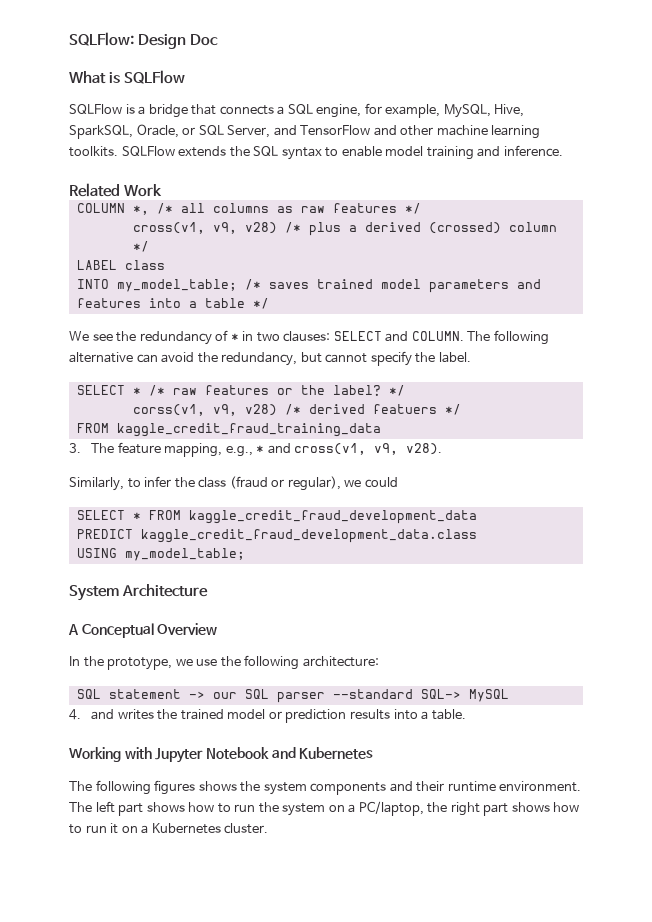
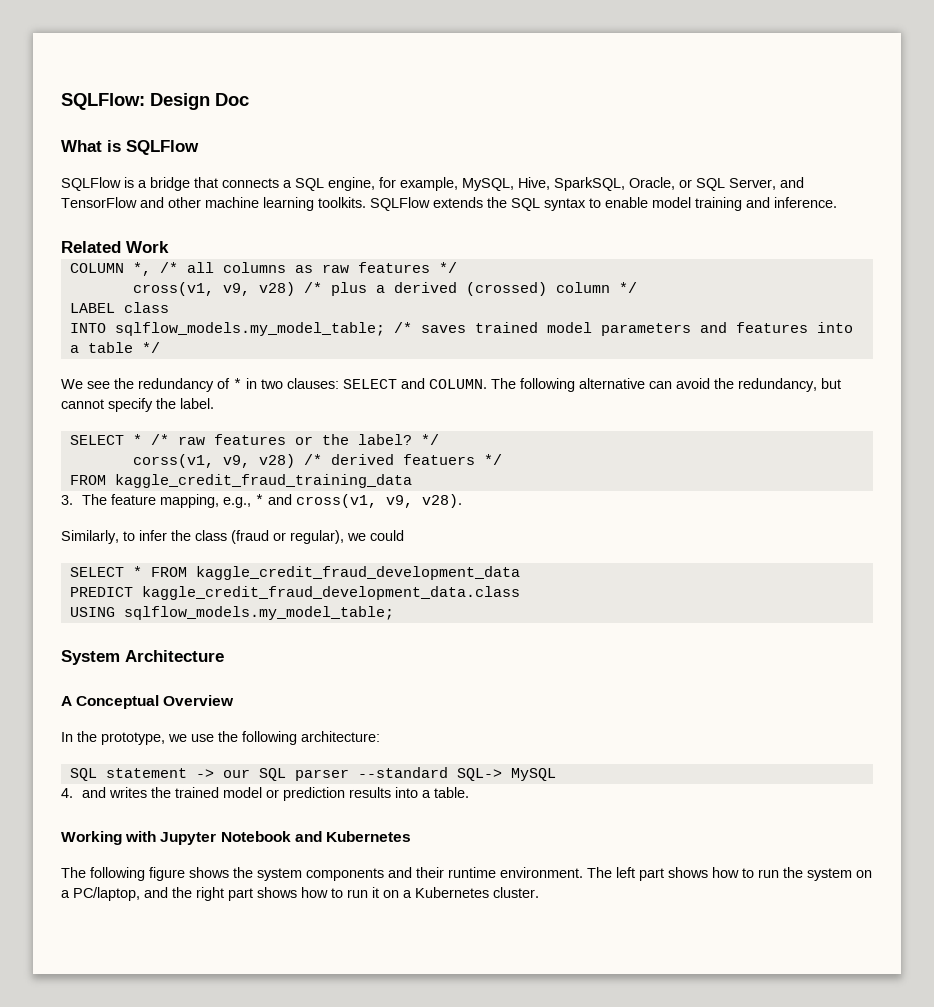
[116,279,237,292] my_model_table; -> [114,322,385,336] sqlflow_models.my_model_table;
[124,548,245,561] my_model_table; -> [123,606,394,620] sqlflow_models.my_model_table;
[154,780,196,795] figures -> [149,867,185,881] figure
(424, 808) none -> [144,887,168,898] and

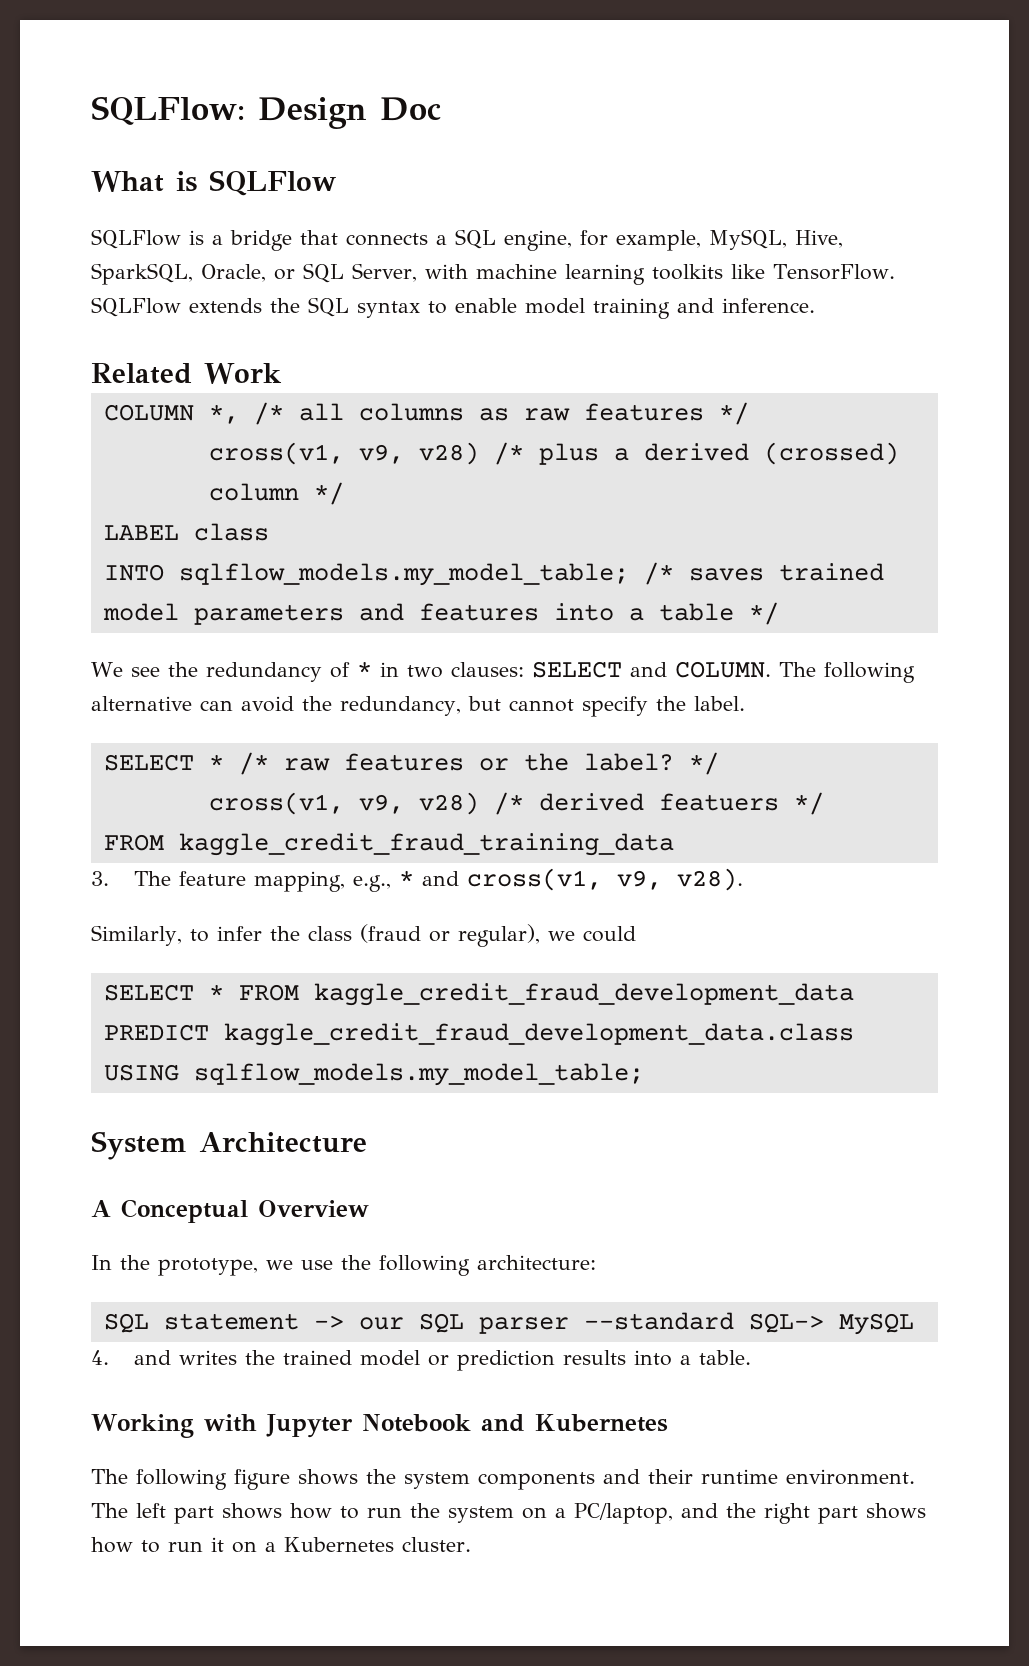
[780,177,804,188] [61,197,366,211] and TensorFlow and other machine learning toolkits. -> [424,264,895,285] with machine learning toolkits like TensorFlow.
[132,454,214,468] corss(v1, -> [208,792,344,815] cross(v1,

